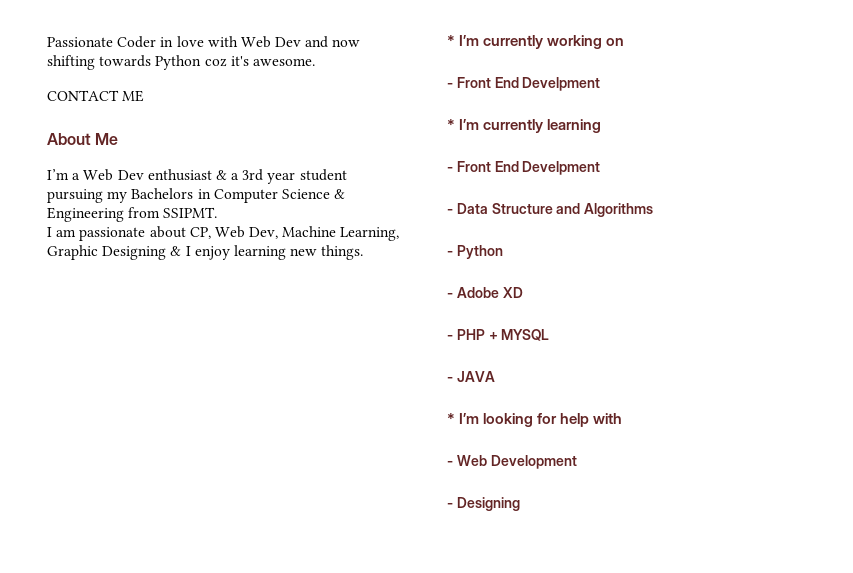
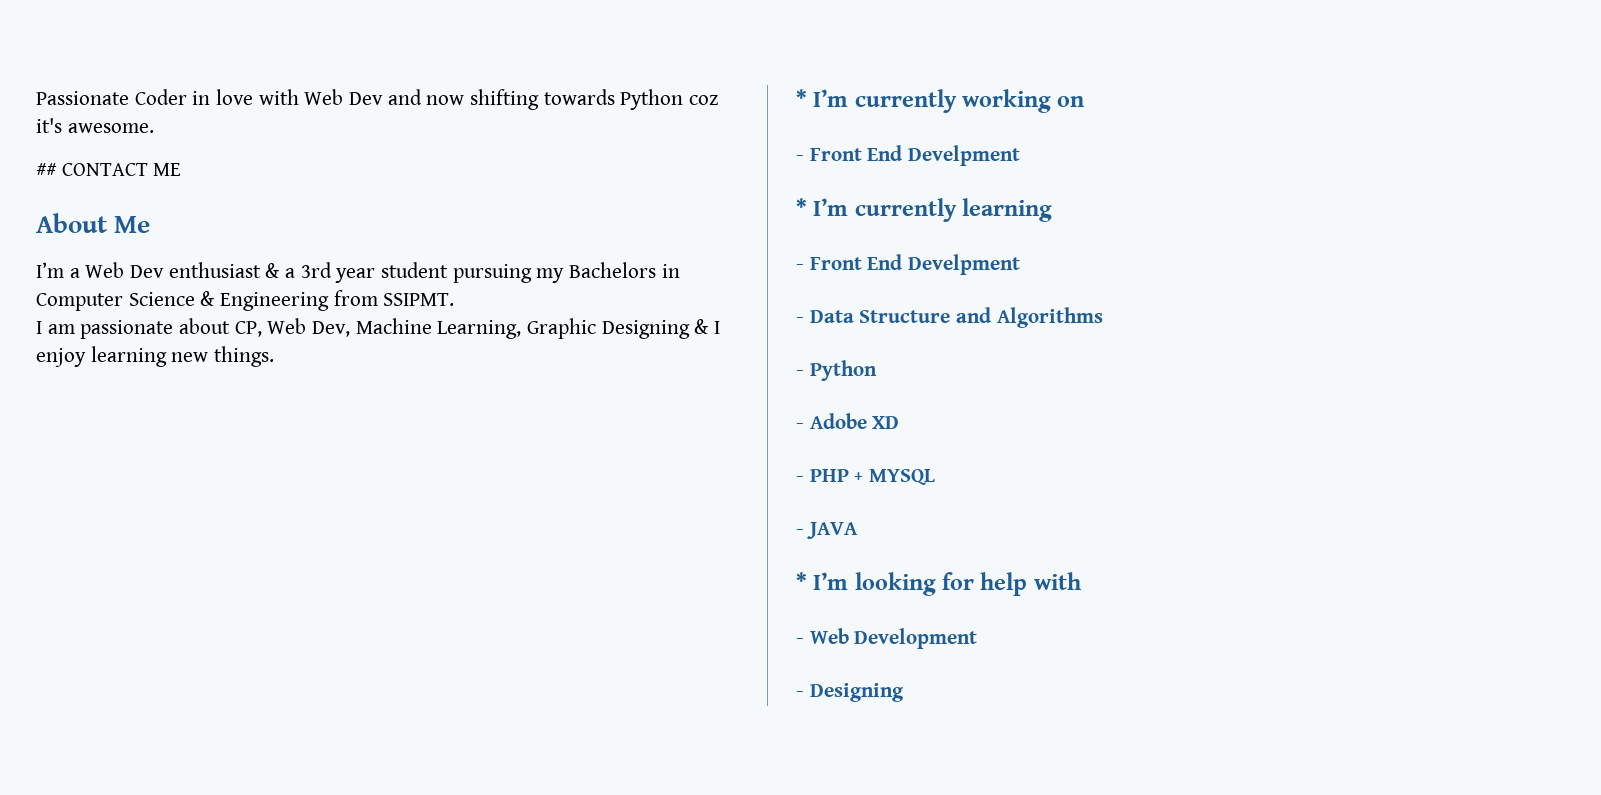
(315, 62) none -> [36,163,57,176] ##

